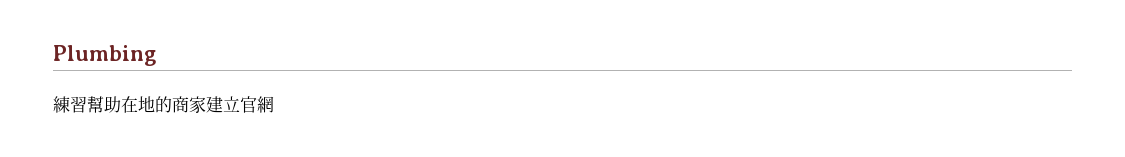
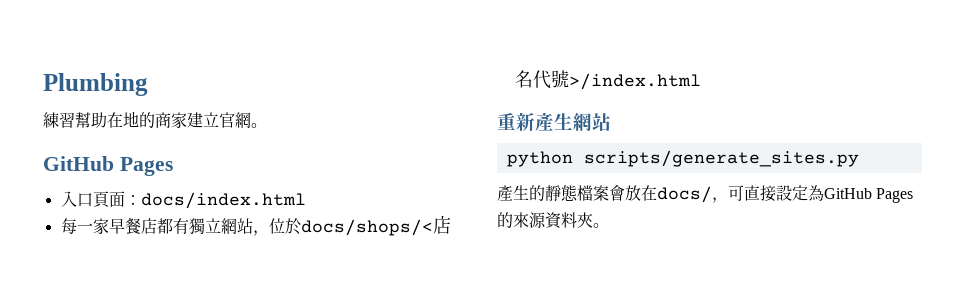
(274, 104) none -> [251,123,267,128] [43,156,173,176] [60,191,306,209] [60,215,451,236] [514,70,701,90] [497,112,611,131] [506,150,859,167] [497,185,914,203] [497,212,609,229] 。 // GitHub Pages // 入口頁面：docs/index.html // 每一家早餐店都有獨立網站，位於docs/shops/<店名代號>/index.html // 重新產生網站 // python scripts/generate_sites.py // 產生的靜態檔案會放在docs/，可直接設定為GitHub Pages的來源資料夾。

